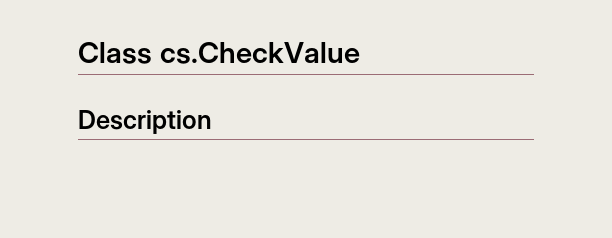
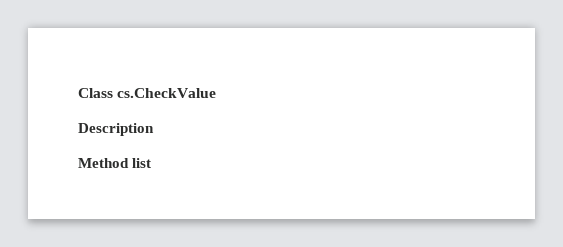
(212, 122) none -> [78,158,152,168] // Method list

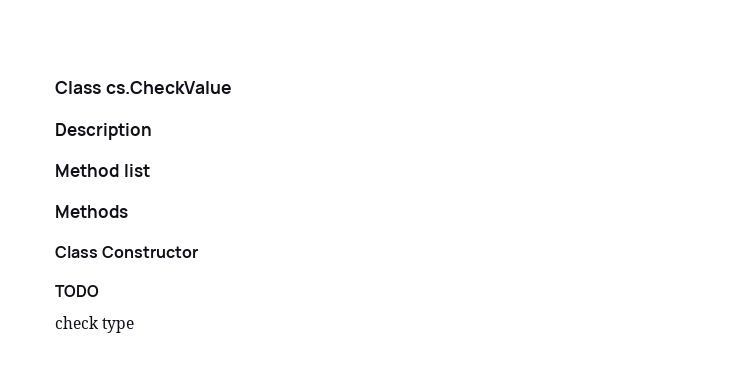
(152, 163) none -> [55,205,128,218] [55,246,199,258] [55,285,99,297] [55,316,135,333] // Methods // Class Constructor // TODO // check type

